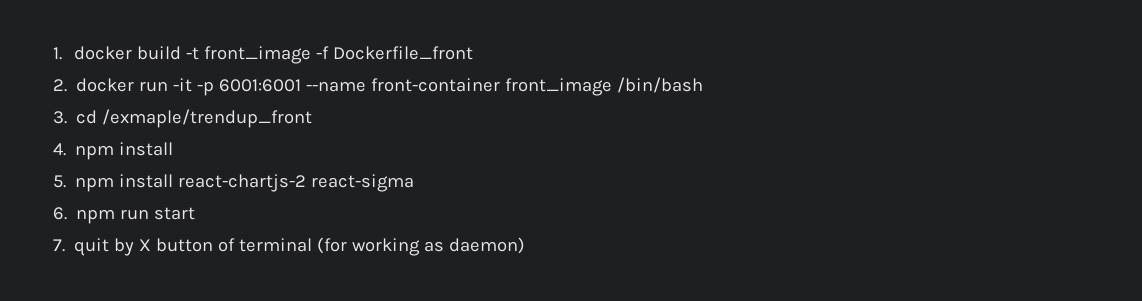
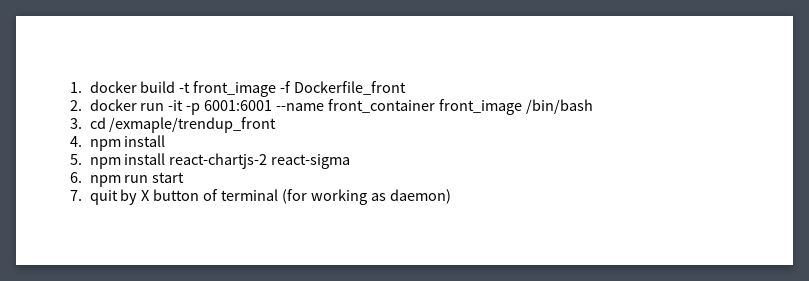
[371,78,501,92] front-container -> [328,99,436,113] front_container

